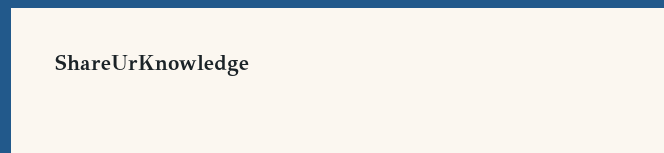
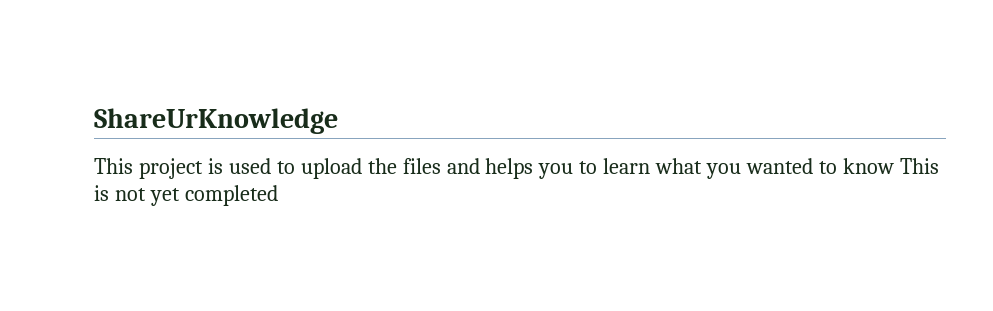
(249, 65) none -> [94,158,939,179] [94,185,278,206] // This project is used to upload the files and helps you to learn what you wanted to know This is not yet completed

